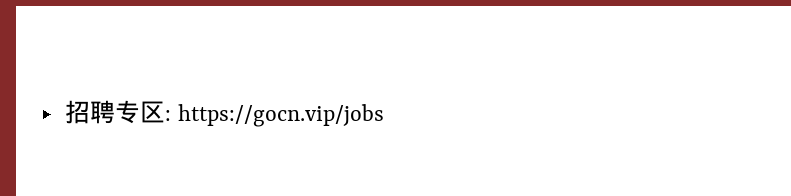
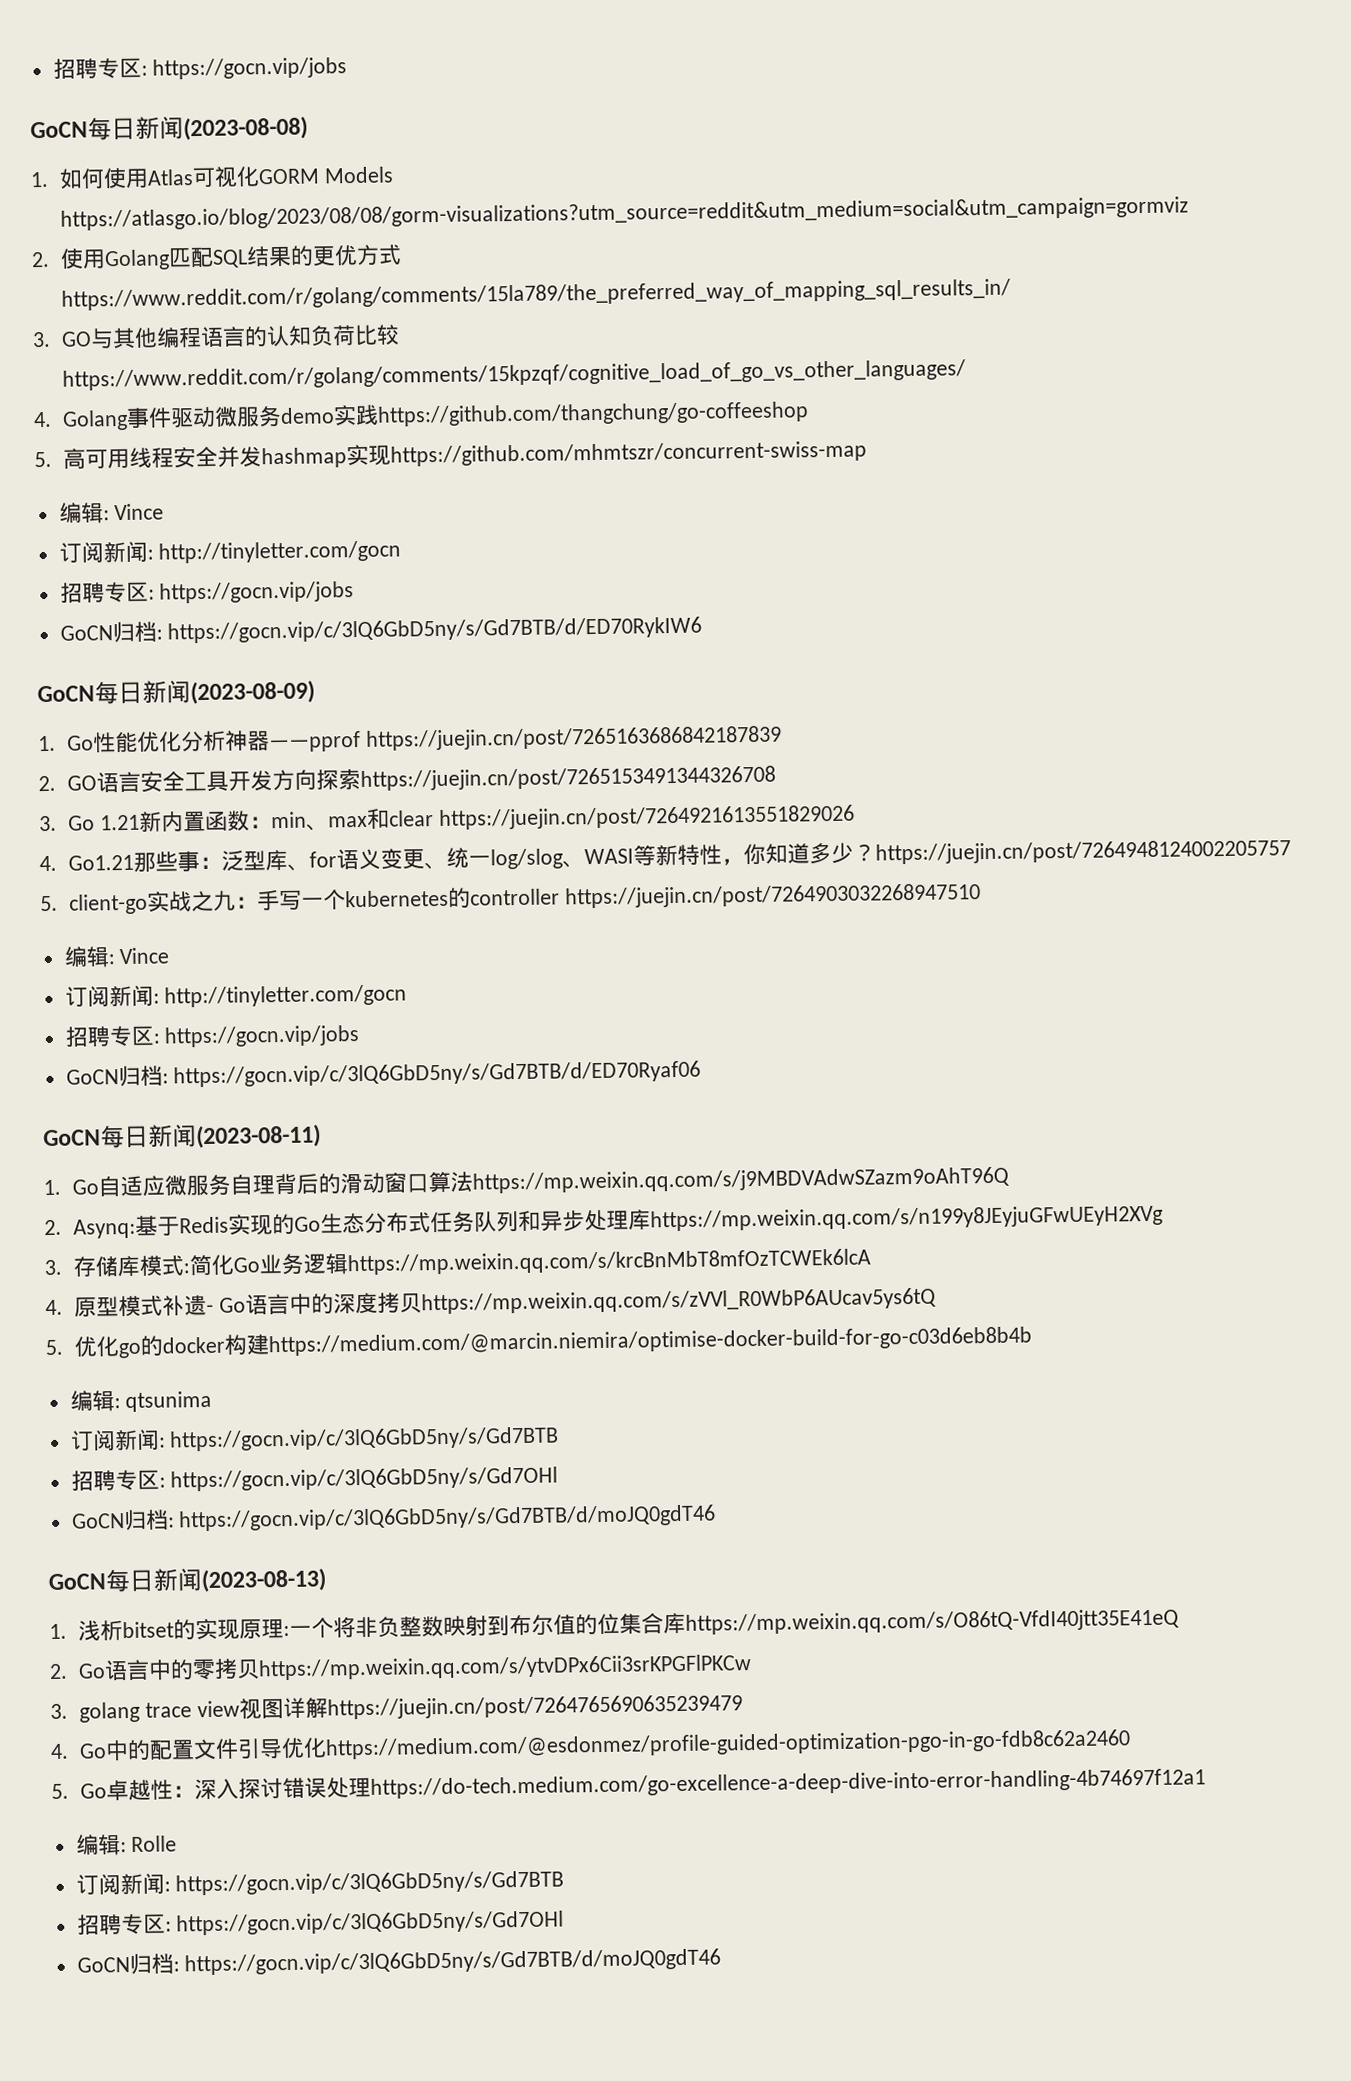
[64,100,384,127] 招聘专区: https://gocn.vip/jobs -> [52,57,348,80] [30,116,308,141] [30,166,395,190] [60,196,1190,231] [31,244,403,271] [61,278,1012,311] [32,324,401,350] [62,359,967,391] [33,401,810,431] [34,440,868,470] [58,502,165,524] [58,540,402,564] [59,581,355,604] [59,616,703,644] [37,680,315,705] [38,725,783,753] [38,765,777,793] [39,804,855,832] [39,839,1292,873] [40,883,982,915] [63,946,170,968] [64,984,408,1008] [64,1025,361,1048] [65,1060,702,1088] [43,1124,321,1149] [43,1166,1011,1197] [44,1204,1164,1239] [44,1248,872,1277] [45,1287,938,1318] [45,1326,1033,1359] [69,1390,213,1413] [69,1426,560,1452] [70,1466,559,1492] [70,1504,717,1532] [48,1568,326,1593] [49,1608,1181,1642] [49,1654,753,1681] [50,1694,743,1723] [50,1729,1132,1762] [51,1768,1207,1802] [75,1834,178,1856] [75,1870,565,1896] [76,1910,565,1936] [76,1948,722,1976] 招聘专区: https://gocn.vip/jobs // GoCN每日新闻(2023-08-08) // 1.如何使用Atlas可视化GORM Models https://atlasgo.io/blog/2023/08/08/gorm-visualizations?utm_source=reddit&utm_medium=social&utm_campaign=gormviz // 2.使用Golang匹配SQL结果的更优方式https://www.reddit.com/r/golang/comments/15la789/the_preferred_way_of_mapping_sql_results_in/ // 3. GO与其他编程语言的认知负荷比较https://www.reddit.com/r/golang/comments/15kpzqf/cognitive_load_of_go_vs_other_languages/ // 4. Golang事件驱动微服务demo实践https://github.com/thangchung/go-coffeeshop // 5.高可用线程安全并发hashmap实现https://github.com/mhmtszr/concurrent-swiss-map // 编辑: Vince // 订阅新闻: http://tinyletter.com/gocn // 招聘专区: https://gocn.vip/jobs // GoCN归档: https://gocn.vip/c/3lQ6GbD5ny/s/Gd7BTB/d/ED70RykIW6 // GoCN每日新闻(2023-08-09) // 1. Go性能优化分析神器——pprof https://juejin.cn/post/7265163686842187839 // 2. GO语言安全工具开发方向探索https://juejin.cn/post/7265153491344326708 // 3. Go 1.21新内置函数：min、max和clear https://juejin.cn/post/7264921613551829026 // 4. Go1.21那些事：泛型库、for语义变更、统一log/slog、WASI等新特性，你知道多少？https://juejin.cn/post/7264948124002205757 // 5. client-go实战之九：手写一个kubernetes的controller https://juejin.cn/post/7264903032268947510 // 编辑: Vince // 订阅新闻: http://tinyletter.com/gocn // 招聘专区: https://gocn.vip/jobs // GoCN归档: https://gocn.vip/c/3lQ6GbD5ny/s/Gd7BTB/d/ED70Ryaf06 // GoCN每日新闻(2023-08-11) // 1. Go自适应微服务自理背后的滑动窗口算法https://mp.weixin.qq.com/s/j9MBDVAdwSZazm9oAhT96Q // 2. Asynq:基于Redis实现的Go生态分布式任务队列和异步处理库https://mp.weixin.qq.com/s/n199y8JEyjuGFwUEyH2XVg // 3.存储库模式:简化Go业务逻辑https://mp.weixin.qq.com/s/krcBnMbT8mfOzTCWEk6lcA // 4.原型模式补遗- Go语言中的深度拷贝https://mp.weixin.qq.com/s/zVVl_R0WbP6AUcav5ys6tQ // 5.优化go的docker构建https://medium.com/@marcin.niemira/optimise-docker-build-for-go-c03d6eb8b4b // 编辑: qtsunima // 订阅新闻: https://gocn.vip/c/3lQ6GbD5ny/s/Gd7BTB // 招聘专区: https://gocn.vip/c/3lQ6GbD5ny/s/Gd7OHl // GoCN归档: https://gocn.vip/c/3lQ6GbD5ny/s/Gd7BTB/d/moJQ0gdT46 // GoCN每日新闻(2023-08-13) // 1.浅析bitset的实现原理:一个将非负整数映射到布尔值的位集合库https://mp.weixin.qq.com/s/O86tQ-VfdI40jtt35E41eQ // 2. Go语言中的零拷贝https://mp.weixin.qq.com/s/ytvDPx6Cii3srKPGFlPKCw // 3. golang trace view视图详解https://juejin.cn/post/7264765690635239479 // 4. Go中的配置文件引导优化https://medium.com/@esdonmez/profile-guided-optimization-pgo-in-go-fdb8c62a2460 // 5. Go卓越性：深入探讨错误处理https://do-tech.medium.com/go-excellence-a-deep-dive-into-error-handling-4b74697f12a1 // 编辑: Rolle // 订阅新闻: https://gocn.vip/c/3lQ6GbD5ny/s/Gd7BTB // 招聘专区: https://gocn.vip/c/3lQ6GbD5ny/s/Gd7OHl // GoCN归档: https://gocn.vip/c/3lQ6GbD5ny/s/Gd7BTB/d/moJQ0gdT46

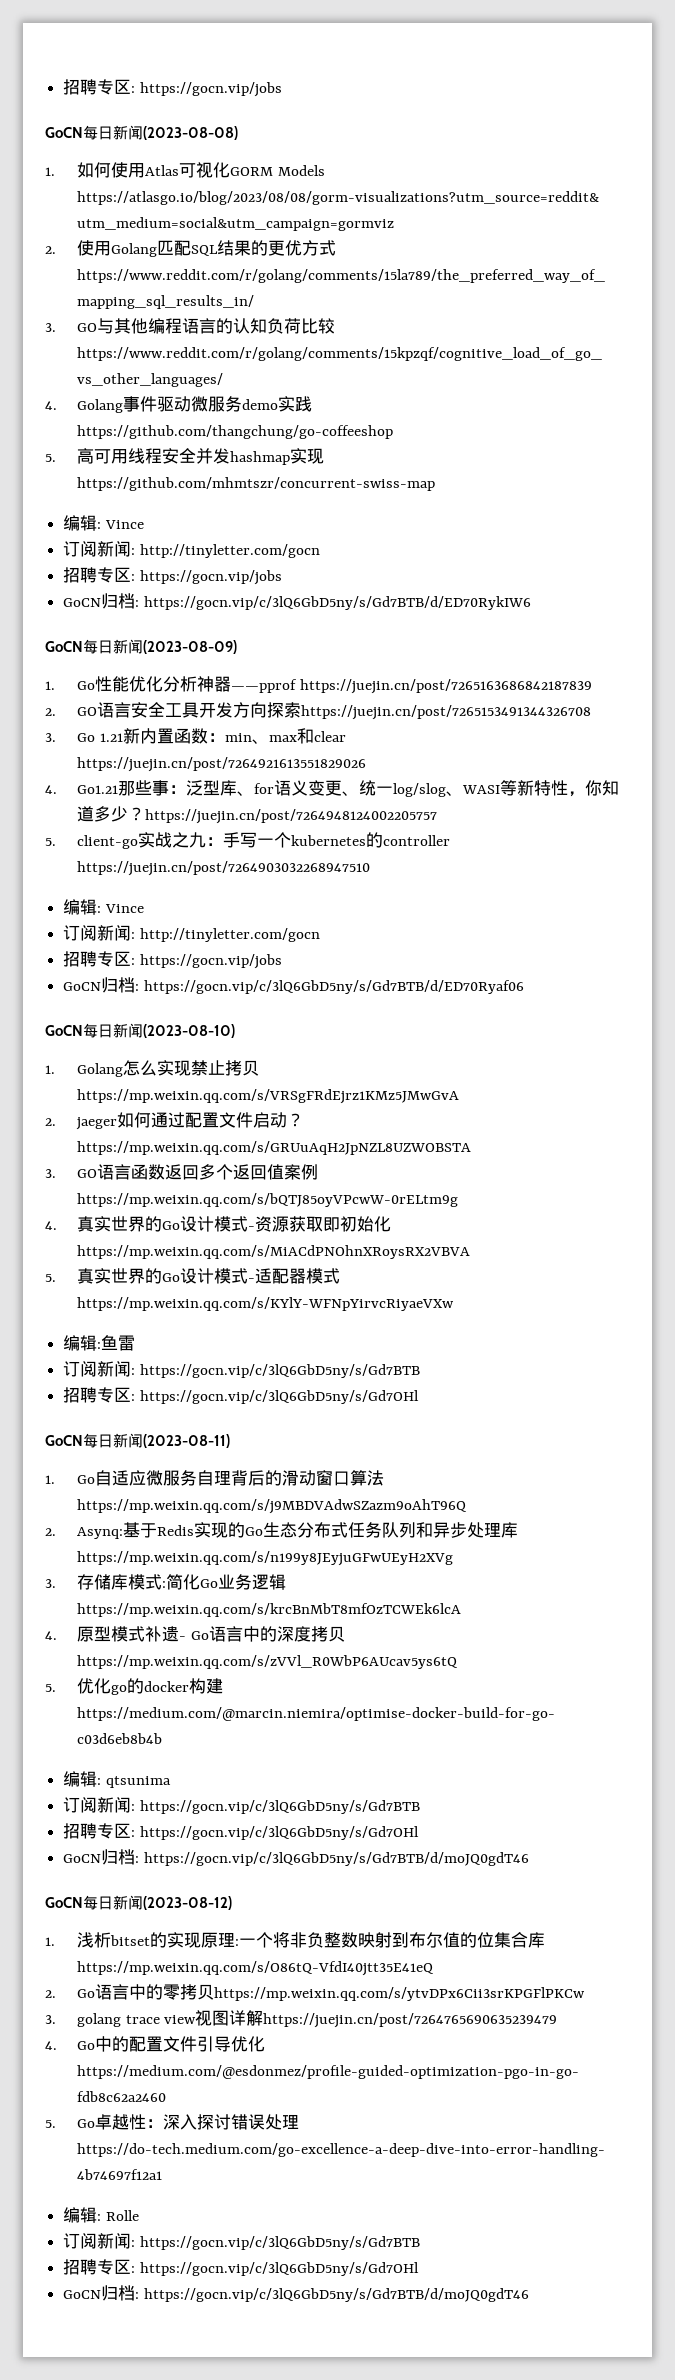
(702, 1074) none -> [45,1023,235,1038] [45,1060,260,1077] [77,1089,460,1104] [45,1112,305,1130] [77,1141,472,1155] [45,1164,319,1180] [77,1193,459,1207] [45,1216,392,1232] [77,1245,471,1259] [45,1268,341,1284] [77,1297,455,1311] [63,1335,136,1351] [63,1361,420,1378] [63,1387,419,1404] // GoCN每日新闻(2023-08-10) // 1. Golang怎么实现禁止拷贝https://mp.weixin.qq.com/s/VRSgFRdEjrz1KMz5JMwGvA // 2. jaeger如何通过配置文件启动？https://mp.weixin.qq.com/s/GRUuAqH2JpNZL8UZWOBSTA // 3. GO语言函数返回多个返回值案例https://mp.weixin.qq.com/s/bQTJ85oyVPcwW-0rELtm9g // 4.真实世界的Go设计模式-资源获取即初始化https://mp.weixin.qq.com/s/MiACdPNOhnXRoysRX2VBVA // 5.真实世界的Go设计模式-适配器模式https://mp.weixin.qq.com/s/KYlY-WFNpYirvcRiyaeVXw // 编辑:鱼雷 // 订阅新闻: https://gocn.vip/c/3lQ6GbD5ny/s/Gd7BTB // 招聘专区: https://gocn.vip/c/3lQ6GbD5ny/s/Gd7OHl
[201,1568,326,1593] (2023-08-13) -> [143,1896,232,1910] (2023-08-12)

